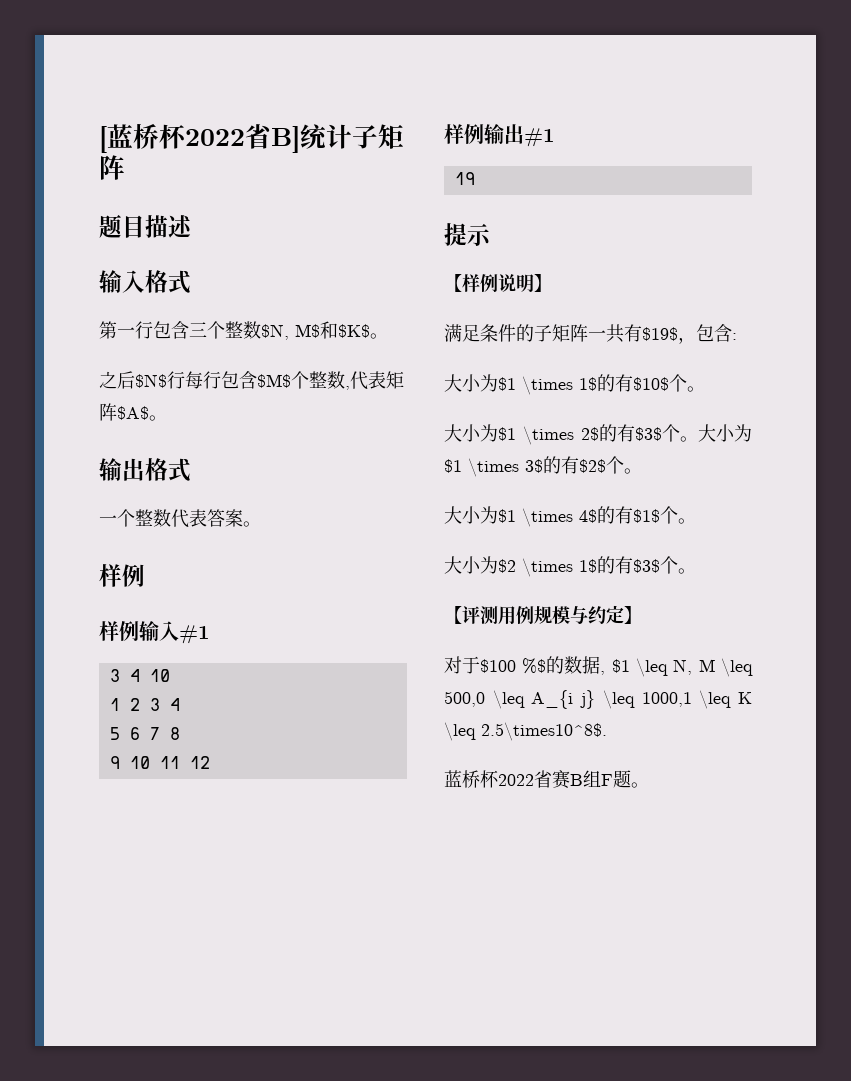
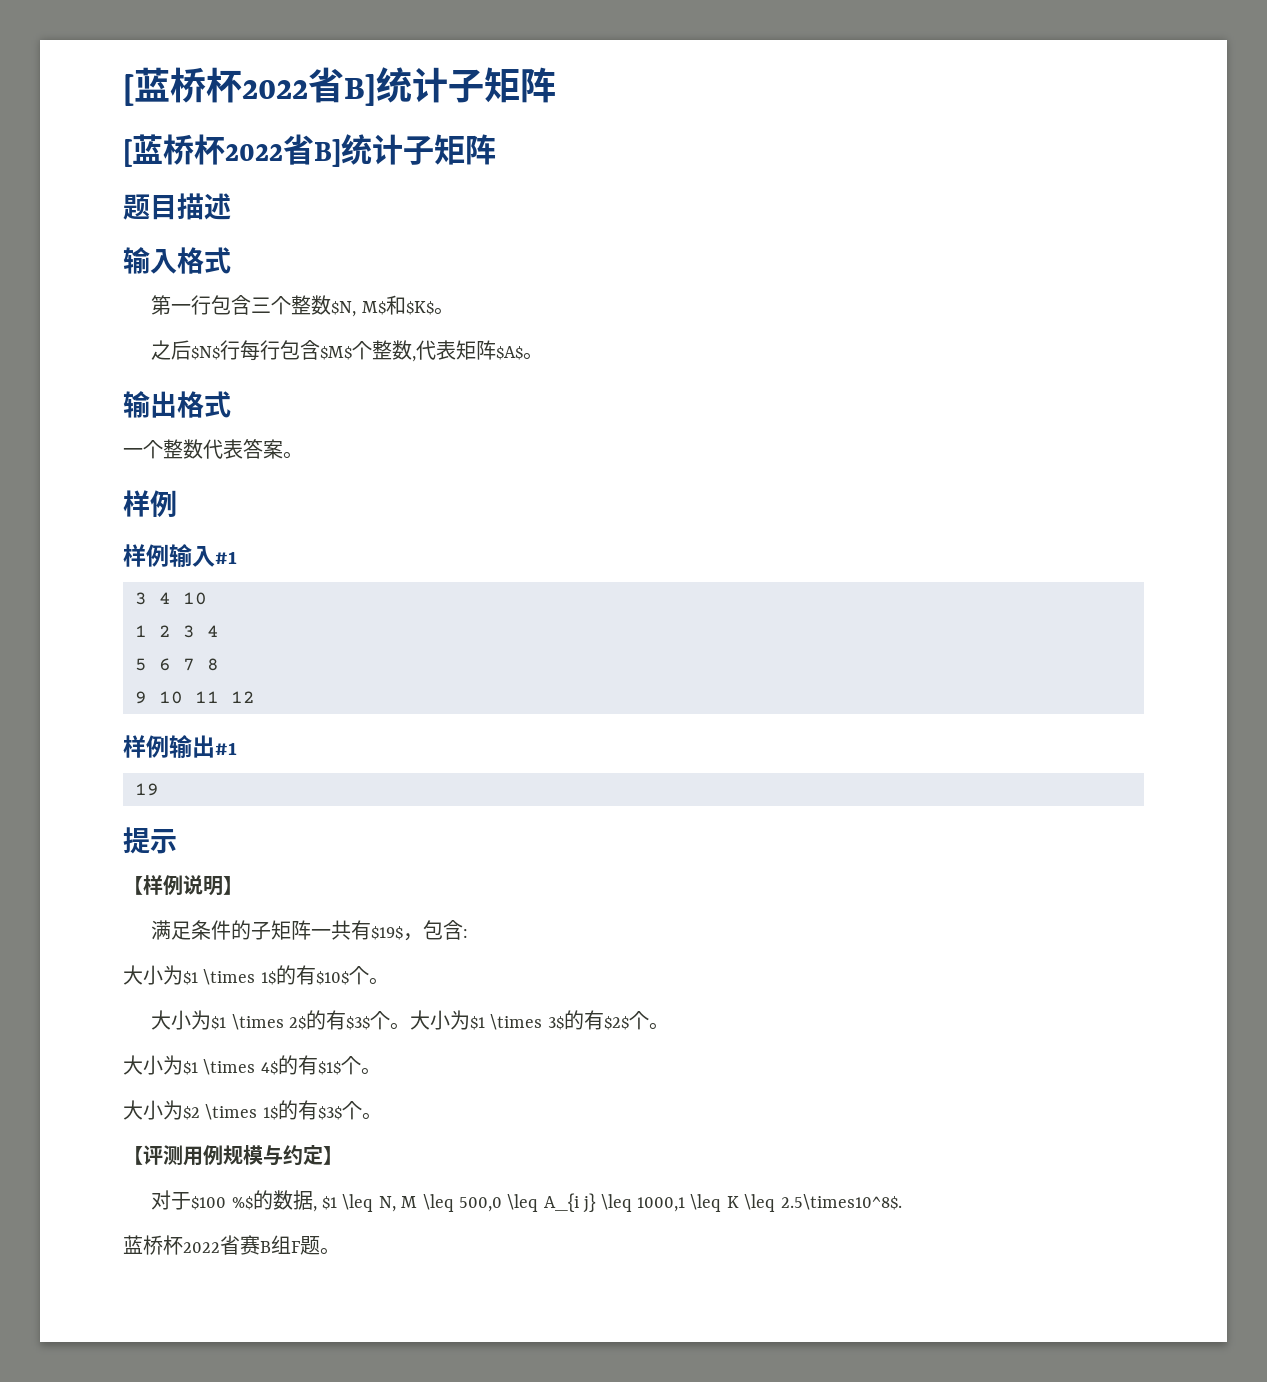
[99,123,404,153] [99,155,125,180] [蓝桥杯2022省B]统计子矩阵 -> [123,67,556,106] [123,134,496,167] [蓝桥杯2022省B]统计子矩阵 // [蓝桥杯2022省B]统计子矩阵

